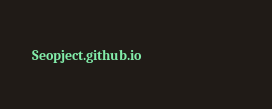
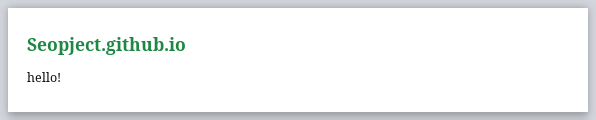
(142, 56) none -> [27,72,61,82] // hello!

